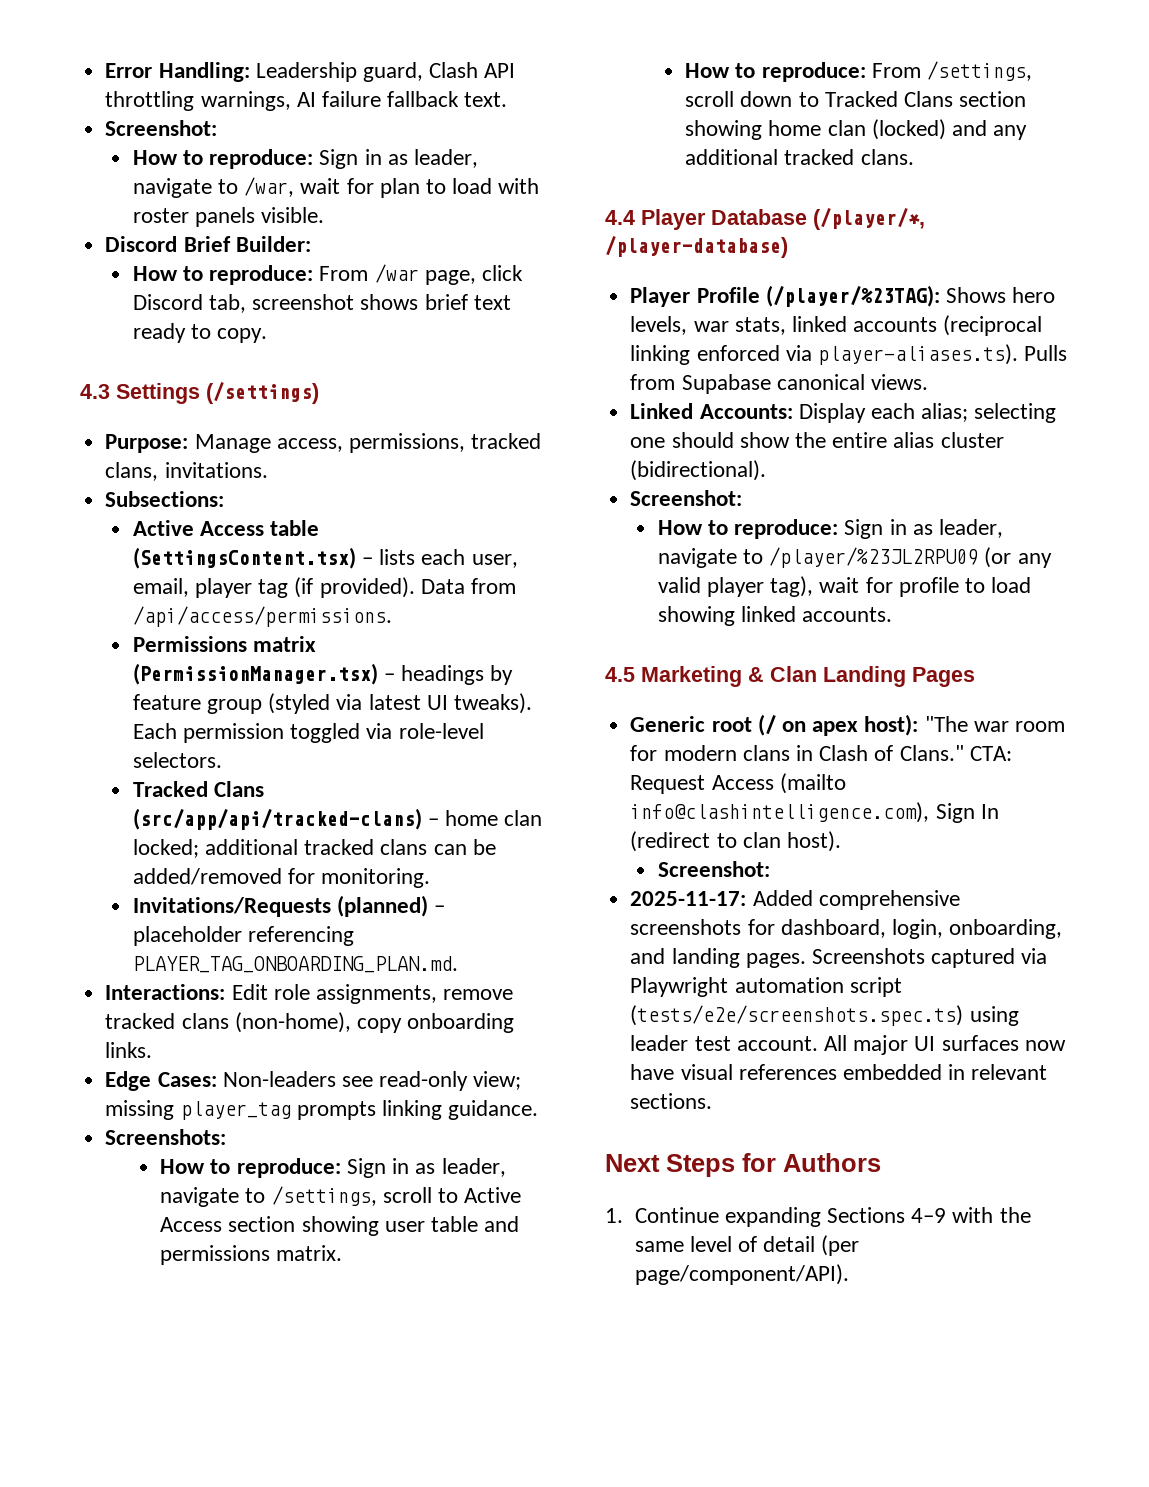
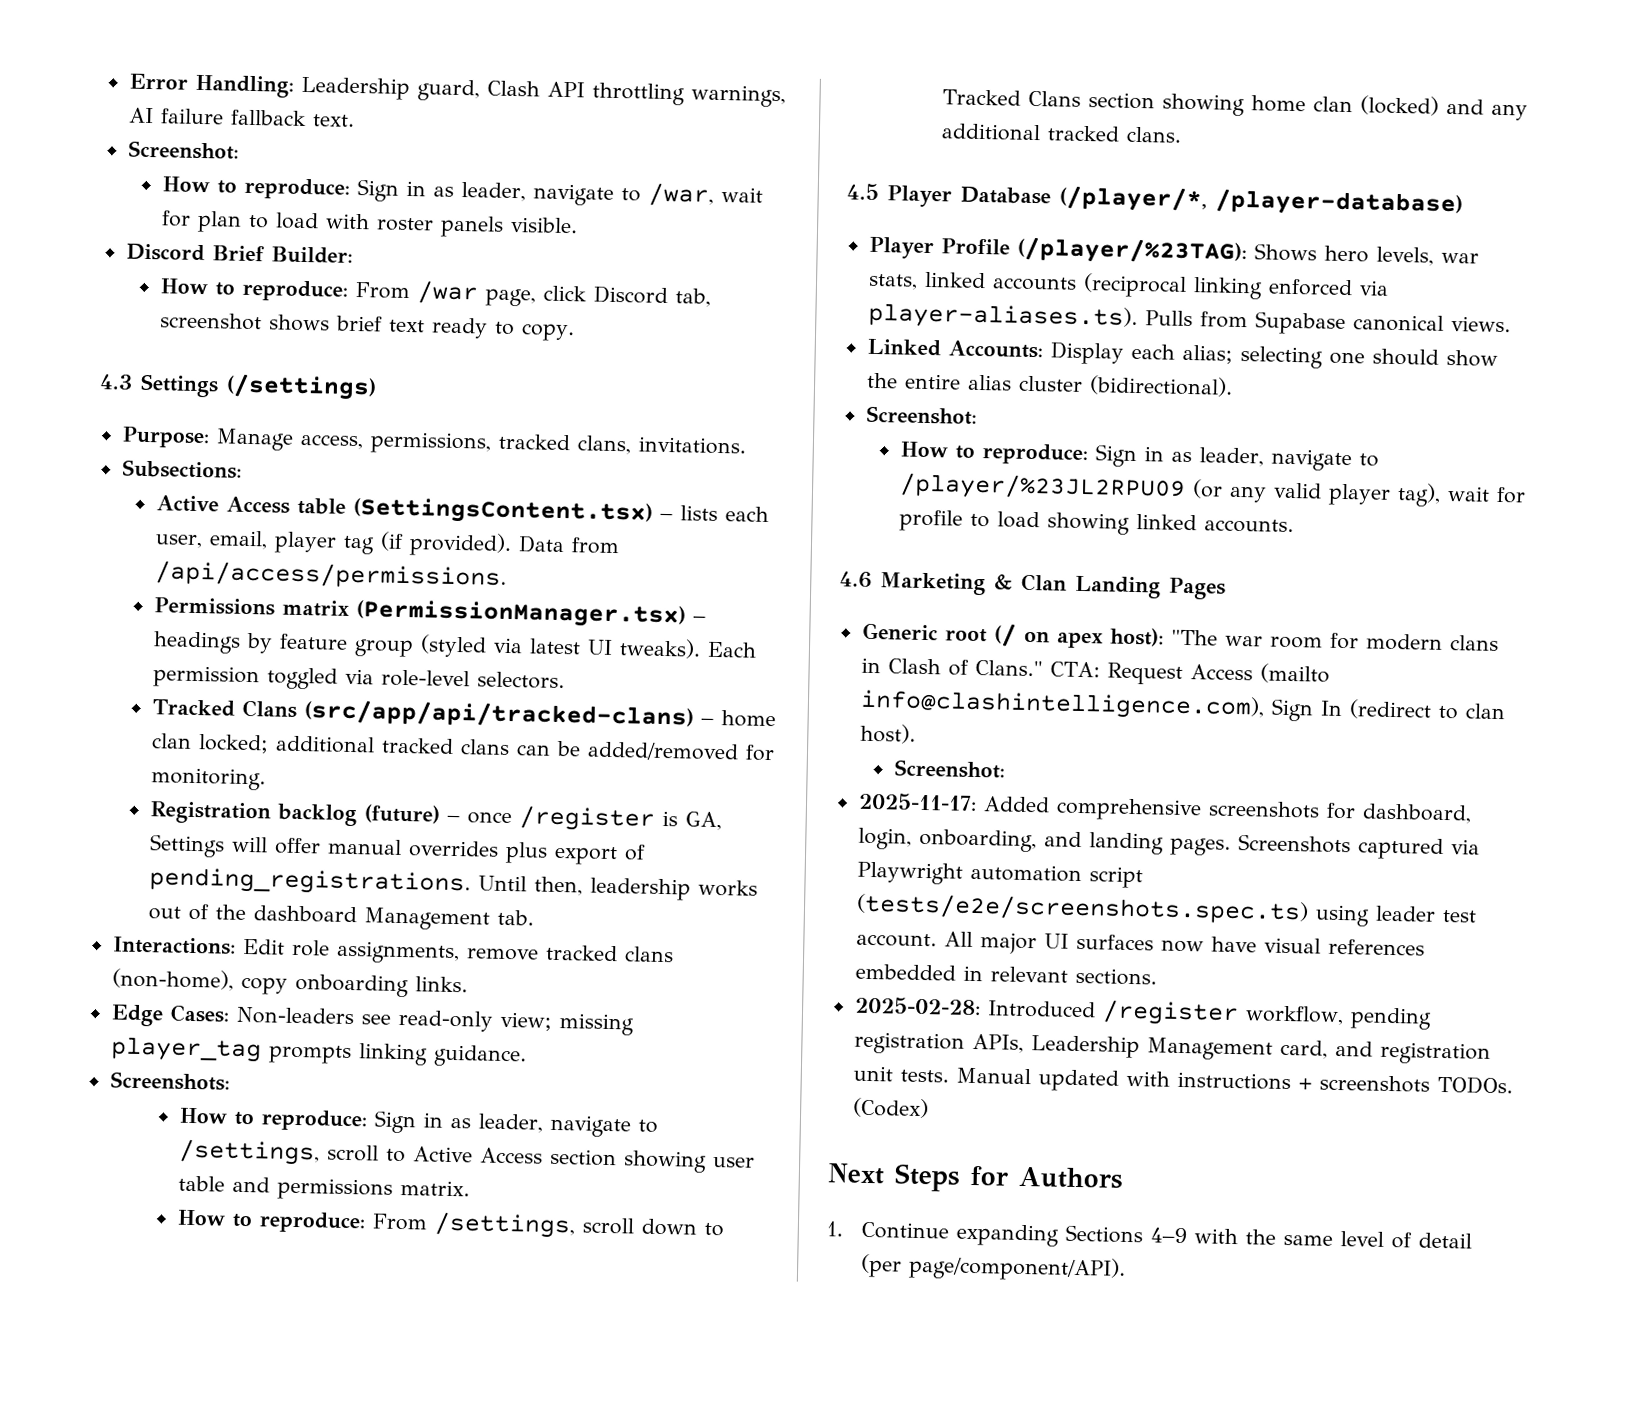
[132,895,446,917] [132,926,354,946] [132,956,458,973] Invitations/Requests (planned) – placeholder referencing PLAYER_TAG_ONBOARDING_PLAN.md. -> [149,801,722,832] [148,834,646,866] [148,867,758,901] [147,903,534,931] Registration backlog (future) – once /register is GA, Settings will offer manual overrides plus export of pending_registrations. Until then, leadership works out of the dashboard Management tab.
[605,210,635,225] 4.4 -> [846,183,879,201] 4.5
[605,667,635,682] 4.5 -> [839,571,872,588] 4.6
(713, 1101) none -> [854,996,1432,1030] [853,1031,1491,1065] [852,1065,1513,1095] [852,1097,929,1119] // 2025-02-28: Introduced /register workflow, pending registration APIs, Leadership Management card, and registration unit tests. Manual updated with instructions + screenshots TODOs. (Codex)

